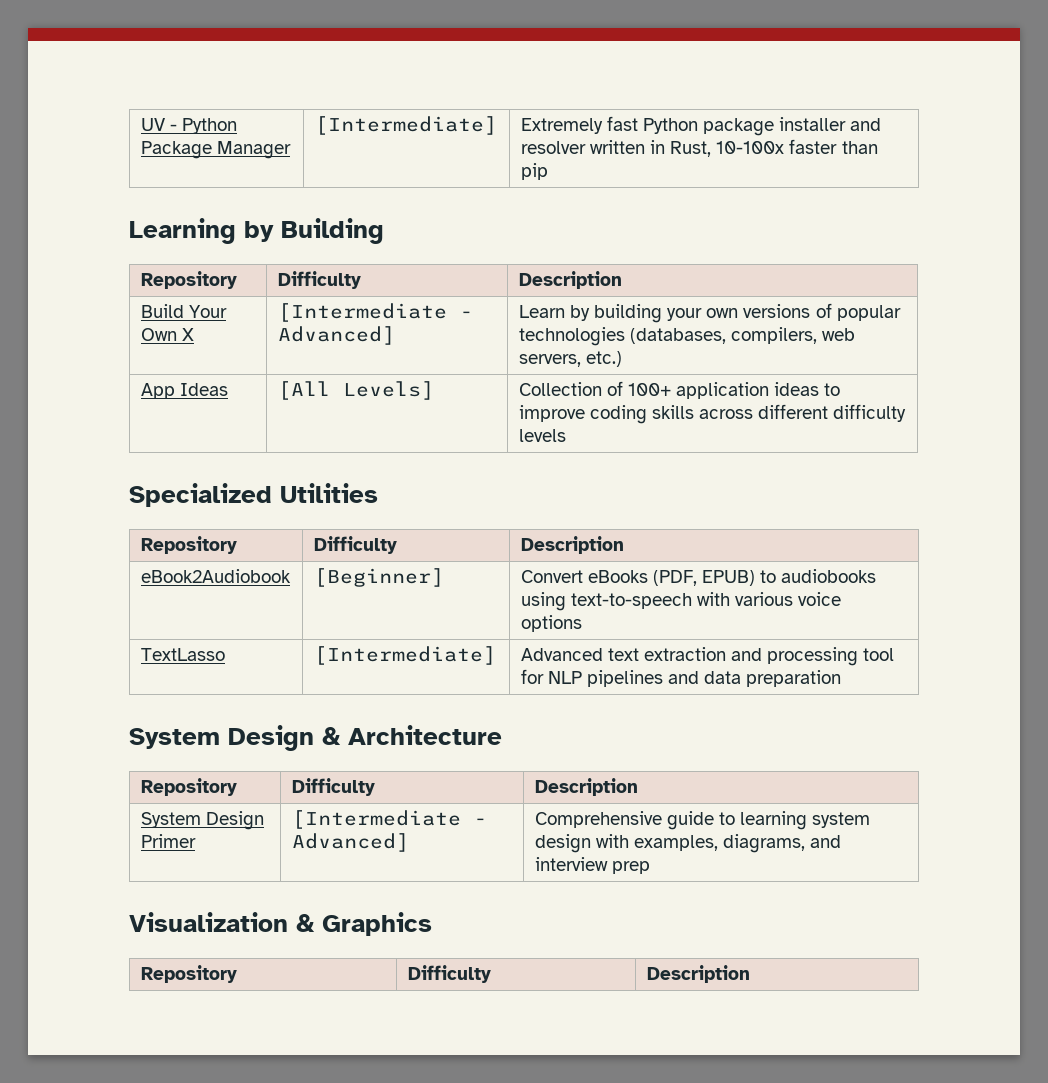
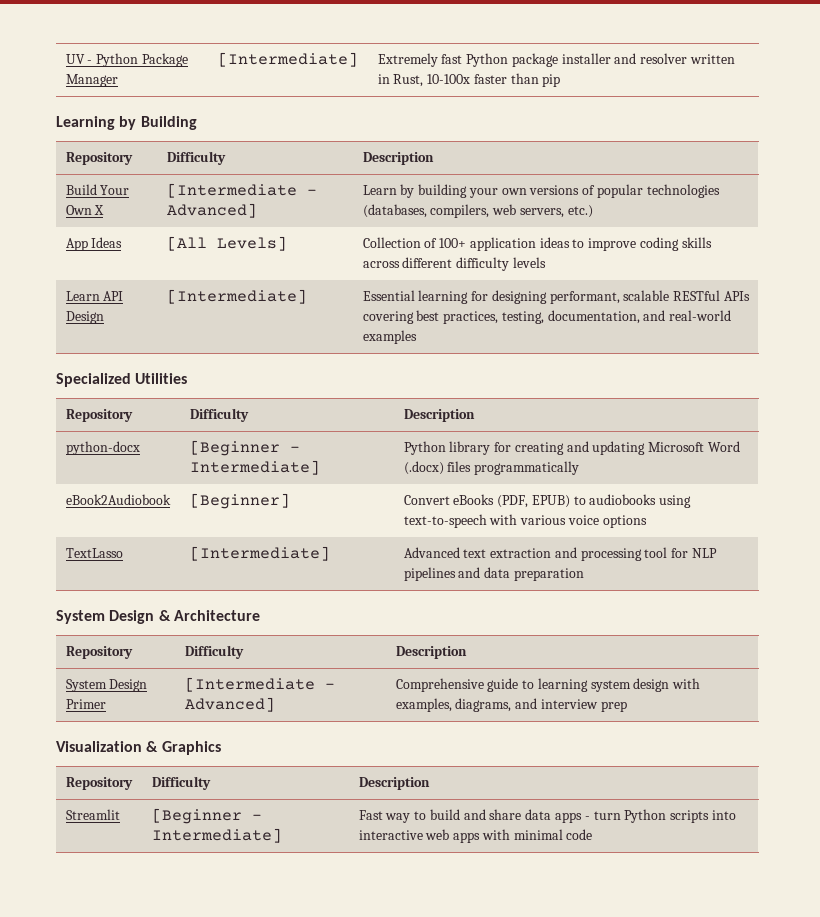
(566, 435) none -> [65,291,124,301] [65,311,104,324] [166,289,307,304] [362,290,750,304] [362,310,732,324] [362,330,417,344] // Learn API Design | [Intermediate] | Essential learning for designing performant, scalable RESTful APIs covering best practices, testing, documentation, and real-world examples
(624, 545) none -> [65,441,140,455] [189,440,300,456] [189,460,320,475] [403,441,740,455] [403,461,580,475] // python-docx | [Beginner - Intermediate] | Python library for creating and updating Microsoft Word (.docx) files programmatically
(750, 974) none -> [65,809,120,820] [151,808,262,824] [151,828,282,843] [358,809,736,823] [358,829,593,843] // Streamlit | [Beginner - Intermediate] | Fast way to build and share data apps - turn Python scripts into interactive web apps with minimal code

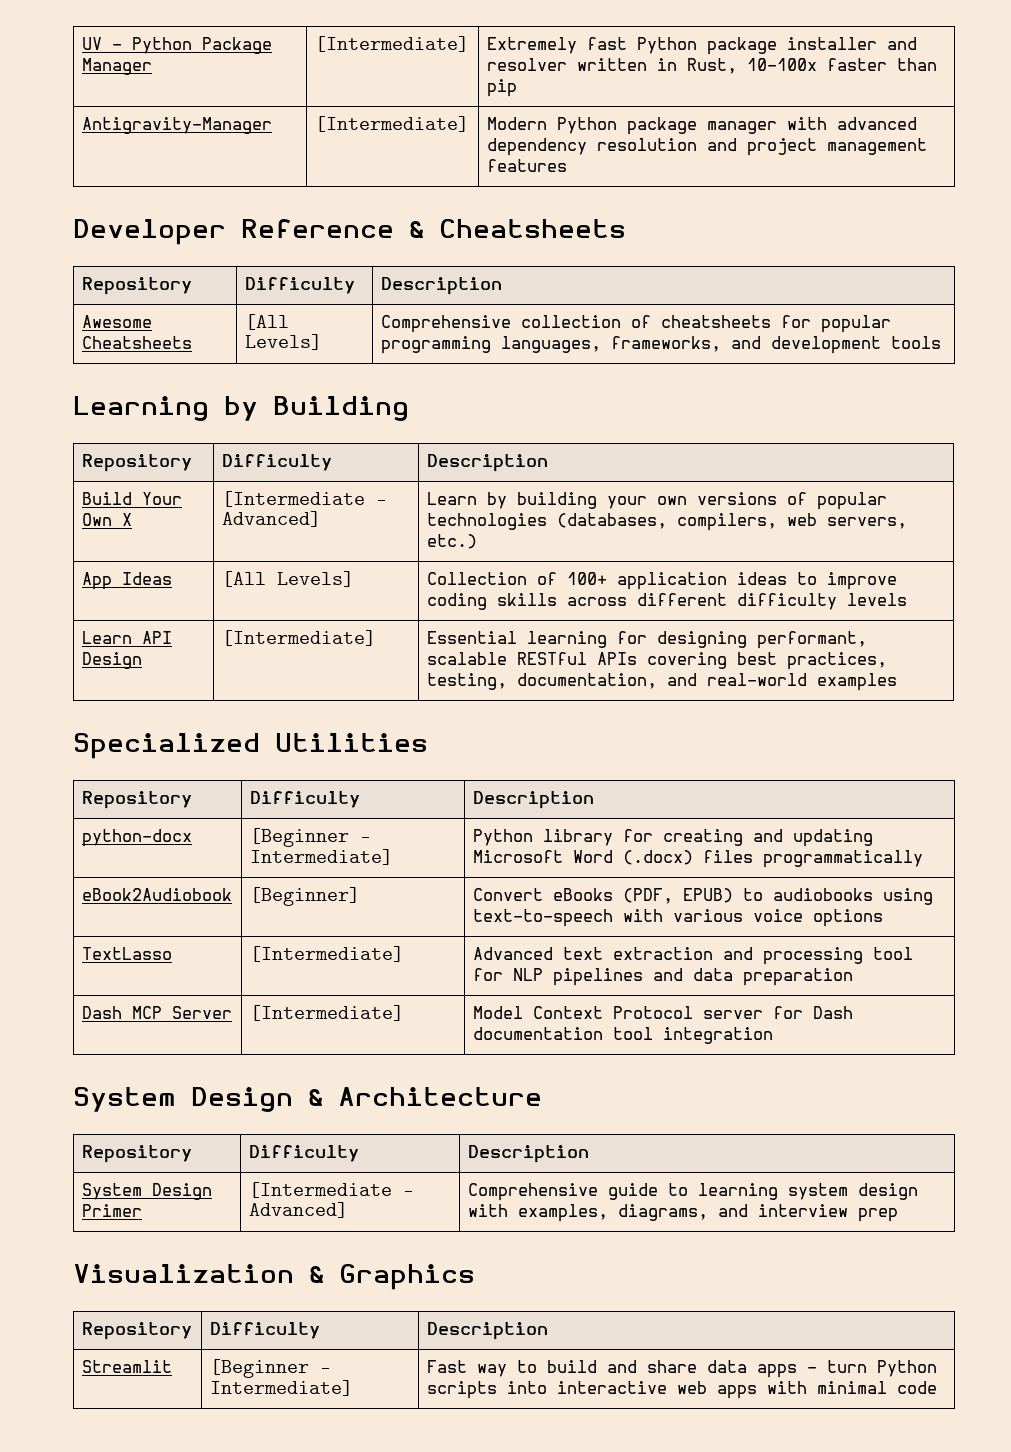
(561, 80) none -> [81,117,272,134] [314,116,469,132] [486,117,917,135] [486,138,927,156] [486,159,567,172] [73,219,626,245] [81,277,192,295] [244,277,355,294] [380,277,502,295] [81,315,152,328] [81,336,192,349] [244,314,289,330] [244,334,322,350] [380,315,891,333] [380,336,941,354] // Antigravity-Manager | [Intermediate] | Modern Python package manager with advanced dependency resolution and project management features // Developer Reference & Cheatsheets // Repository | Difficulty | Description // Awesome Cheatsheets | [All Levels] | Comprehensive collection of cheatsheets for popular programming languages, frameworks, and development tools
(584, 574) none -> [81,1006,232,1019] [249,1005,404,1021] [472,1006,853,1019] [472,1027,773,1044] // Dash MCP Server | [Intermediate] | Model Context Protocol server for Dash documentation tool integration

